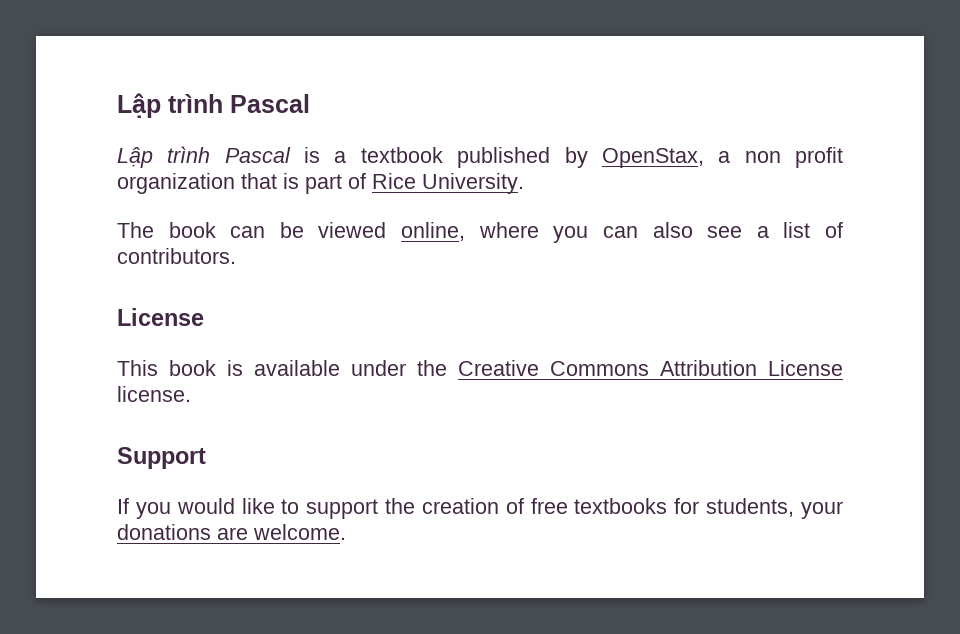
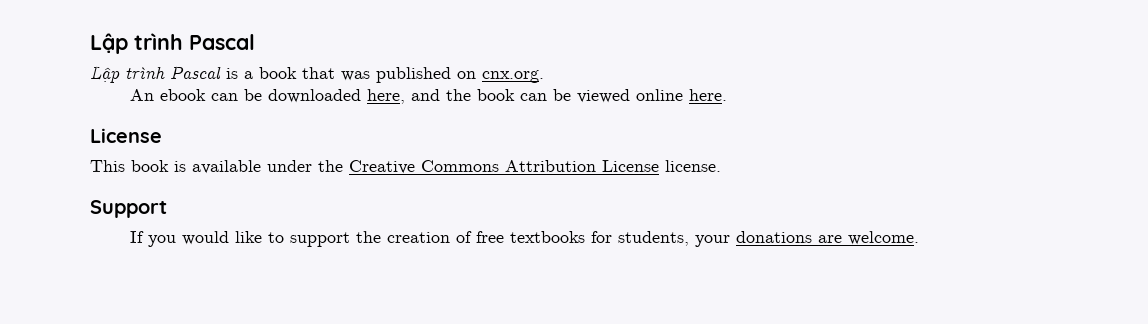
[360,147,844,168] [117,173,524,194] [117,222,844,243] [117,248,236,264] textbook published by OpenStax, a non profit organization that is part of Rice University. // The book can be viewed online, where you can also see a list of contributors. -> [259,67,544,83] [129,89,727,104] book that was published on cnx.org. // An ebook can be downloaded here, and the book can be viewed online here.

